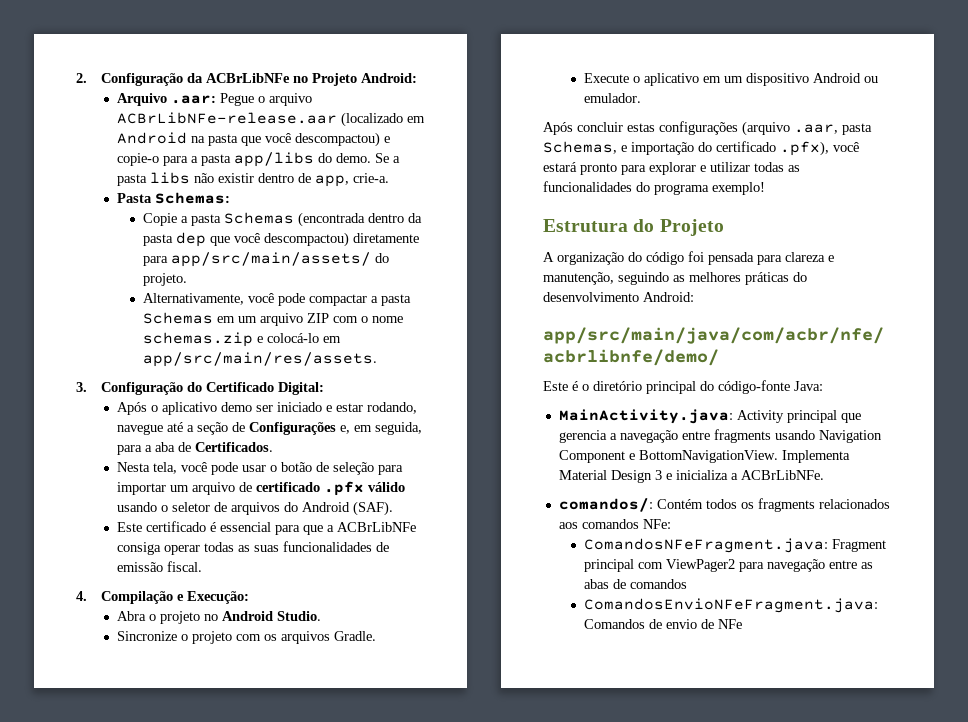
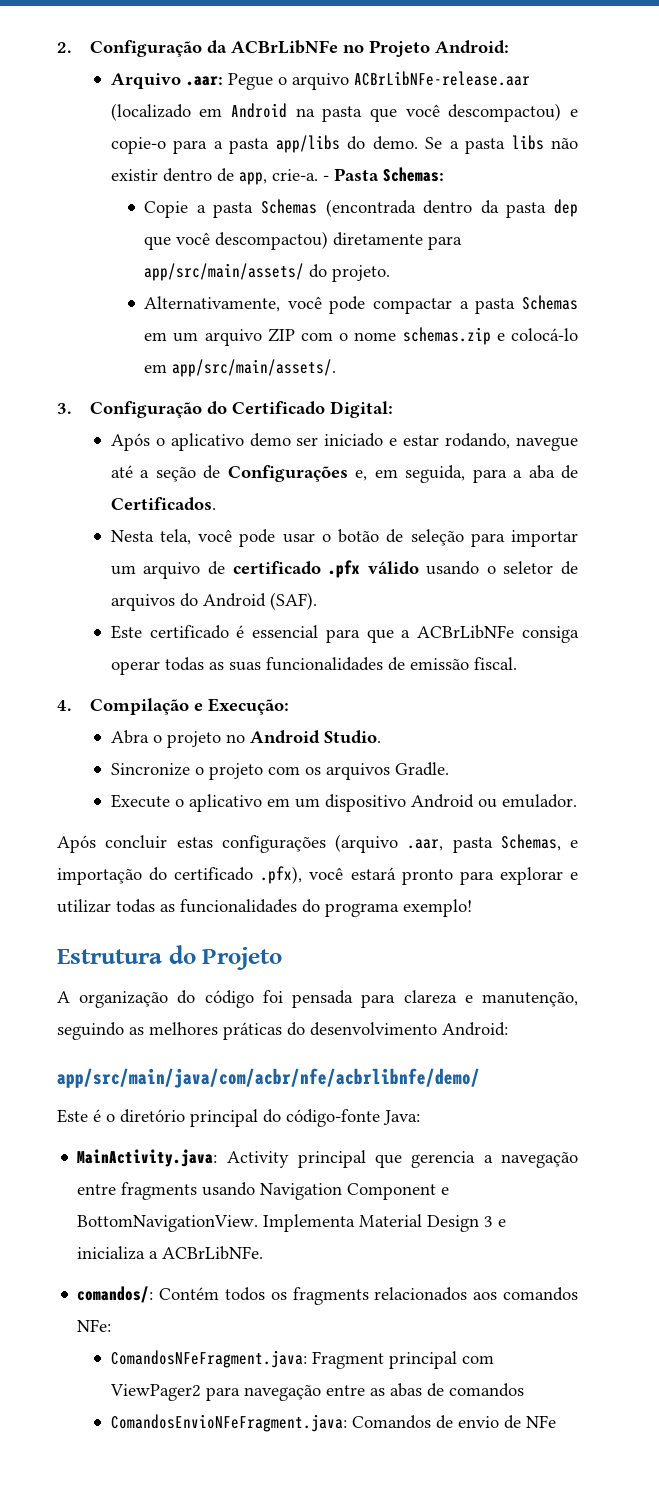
(390, 178) // -> [322,175,329,181] -
[142,352,377,367] app/src/main/res/assets. -> [172,359,337,377] app/src/main/assets/.

